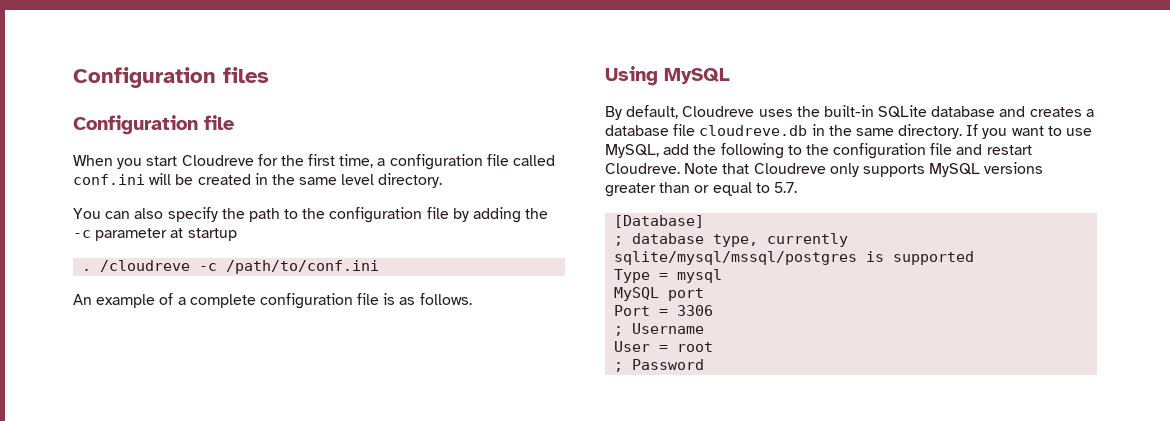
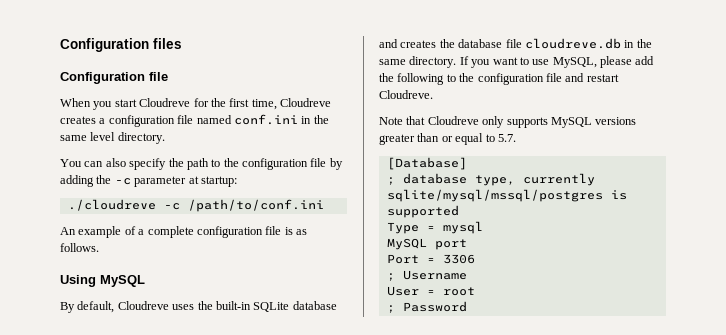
(374, 161) none -> [280,98,331,107] [60,116,96,124] Cloudreve creates
[513,155,556,166] [73,173,251,185] called conf.ini will be created -> [196,114,298,125] named conf.ini
[187,228,237,241] [82,260,191,272] startup // . /cloudreve -> [200,176,237,187] [67,199,156,211] startup: // ./cloudreve
[1085,109,1094,117] a -> [439,39,455,48] the
(659, 151) none -> [600,56,632,68] please
(680, 168) none -> (433, 94) //

